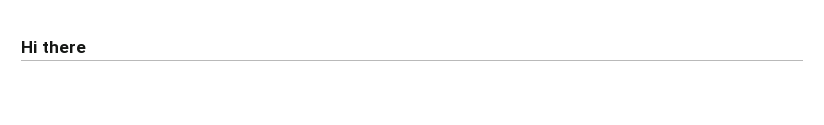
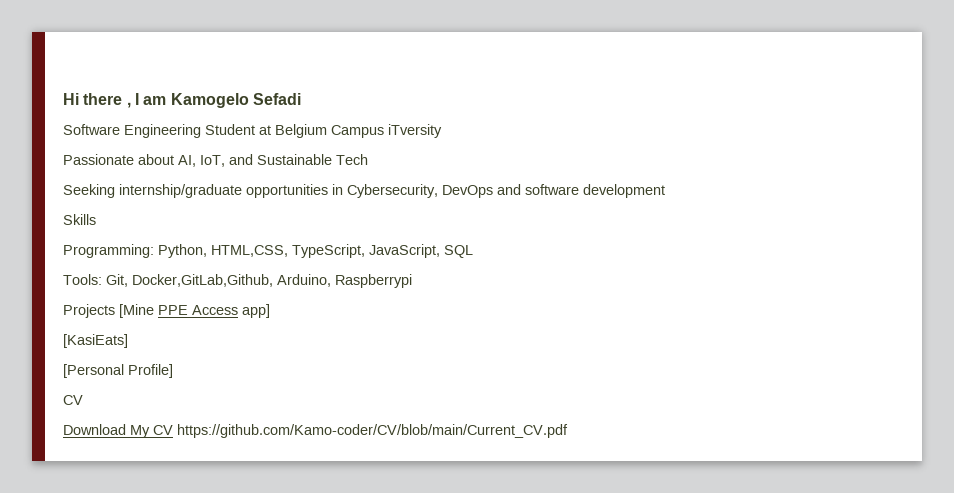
(86, 47) none -> [126,93,301,108] [63,124,442,138] [63,154,368,167] [63,184,665,198] [63,214,96,225] [63,244,473,258] [63,274,412,288] [63,304,270,318] [63,334,128,348] [63,364,173,378] [63,395,83,405] [63,424,568,438] , I am Kamogelo Sefadi // Software Engineering Student at Belgium Campus iTversity // Passionate about AI, IoT, and Sustainable Tech // Seeking internship/graduate opportunities in Cybersecurity, DevOps and software development // Skills // Programming: Python, HTML,CSS, TypeScript, JavaScript, SQL // Tools: Git, Docker,GitLab,Github, Arduino, Raspberrypi // Projects [Mine PPE Access app] // [KasiEats] // [Personal Profile] // CV // Download My CV https://github.com/Kamo-coder/CV/blob/main/Current_CV.pdf

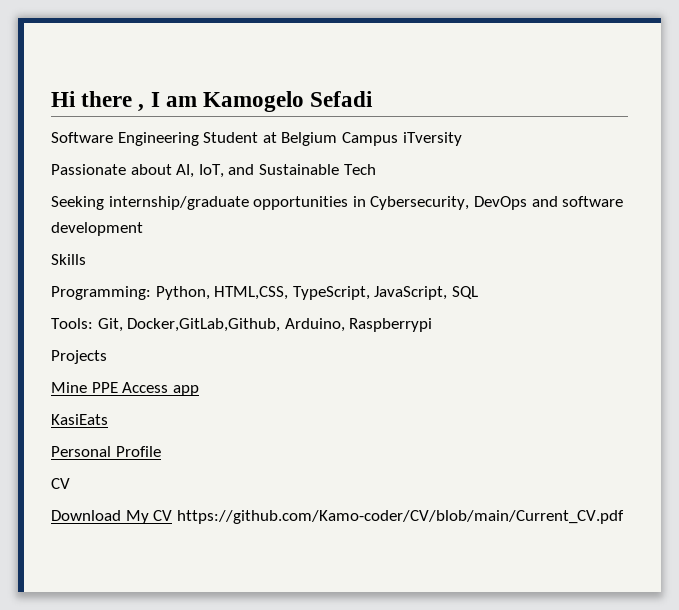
[119,304,154,318] [Mine -> [51,382,87,393] // Mine
[242,304,270,318] [63,334,128,348] [63,364,173,378] app] // [KasiEats] // [Personal Profile] -> [172,385,199,396] [51,414,108,425] [51,446,161,457] app // KasiEats // Personal Profile

